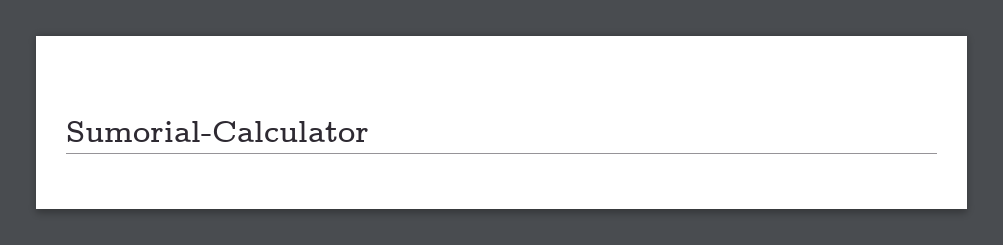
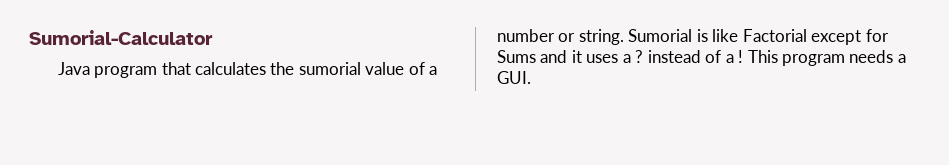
(369, 131) none -> [57,62,438,78] [497,29,889,45] [497,50,906,66] [497,71,531,84] // Java program that calculates the sumorial value of a number or string. Sumorial is like Factorial except for Sums and it uses a ? instead of a ! This program needs a GUI.

